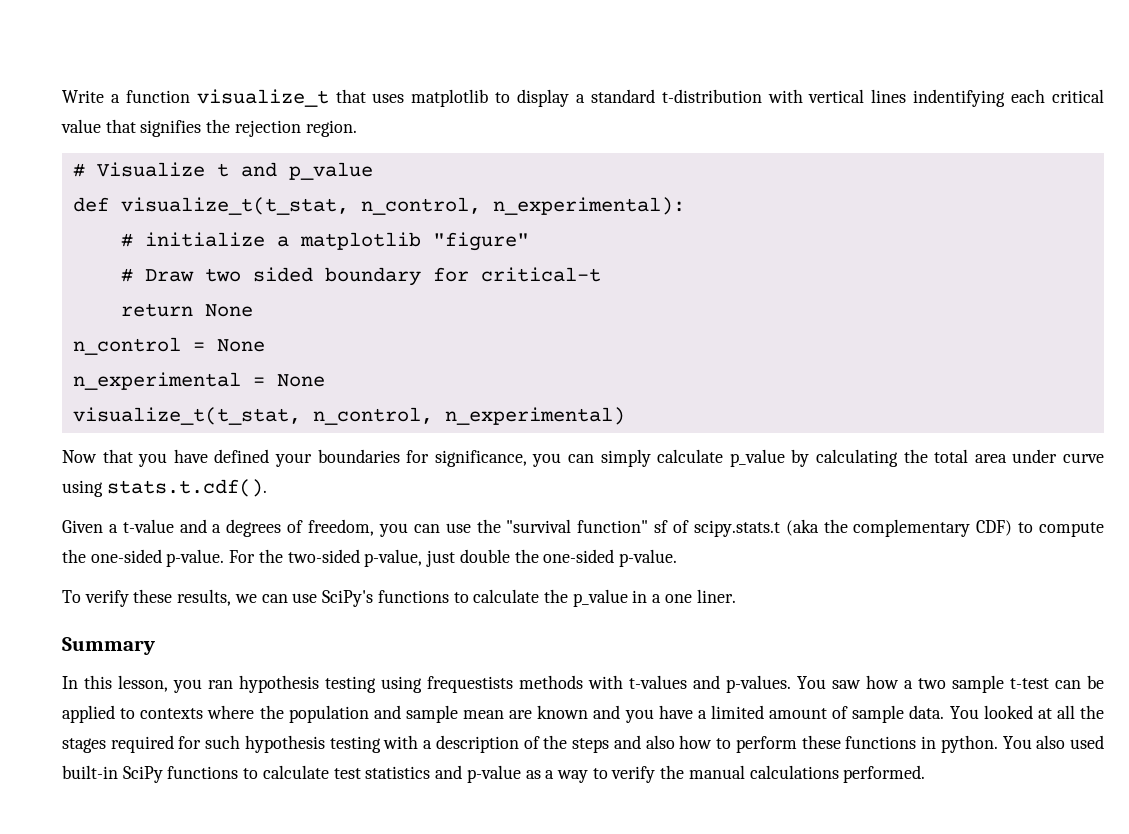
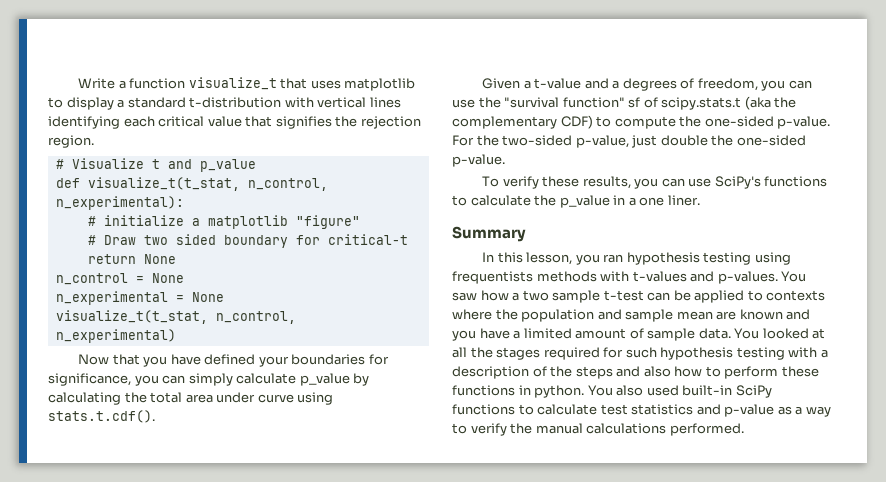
[913,89,1006,107] indentifying -> [48,116,120,129] identifying
[234,594,257,603] we -> [634,178,659,189] you
[427,676,513,693] frequestists -> [452,271,533,284] frequentists

